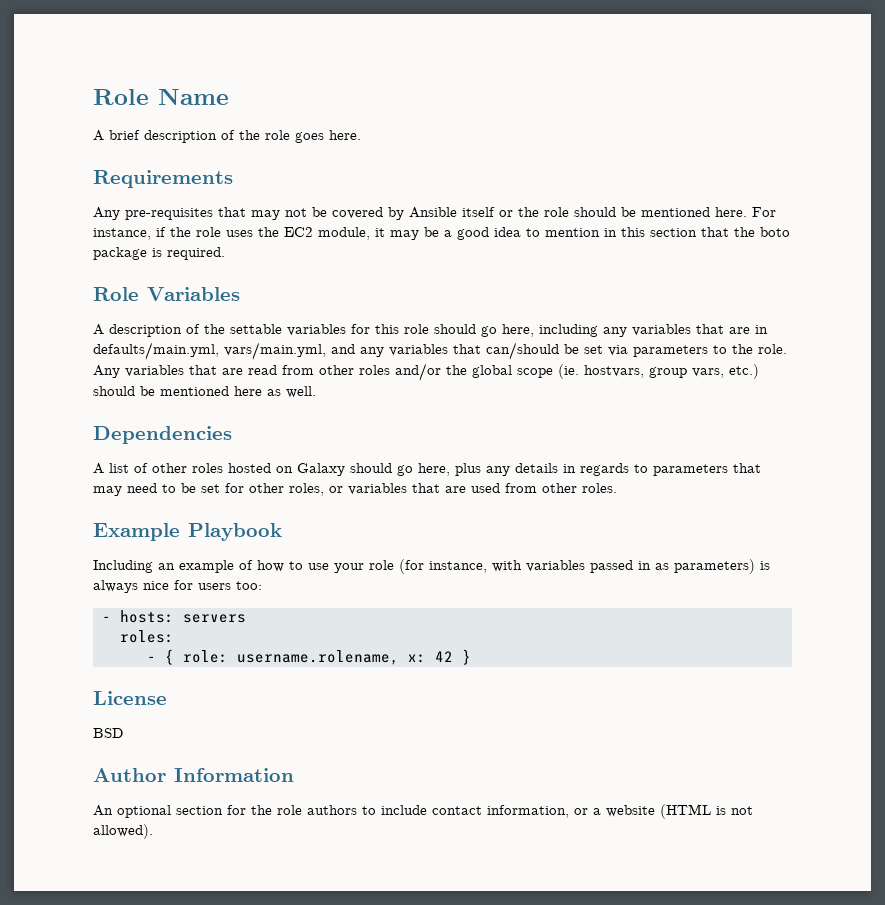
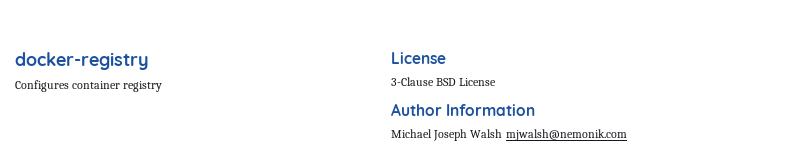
[93,88,229,105] [93,130,361,143] [93,170,233,188] [93,207,776,220] [93,227,790,240] [93,247,225,260] [93,287,240,301] [93,324,768,337] [93,342,787,360] [93,363,759,381] [93,386,316,398] [93,426,232,444] [93,463,761,476] [93,483,617,496] [93,523,282,541] [93,559,770,574] [93,580,262,593] [102,610,246,623] [120,630,174,643] [147,649,471,665] [93,691,167,705] Role Name // A brief description of the role goes here. // Requirements // Any pre-requisites that may not be covered by Ansible itself or the role should be mentioned here. For instance, if the role uses the EC2 module, it may be a good idea to mention in this section that the boto package is required. // Role Variables // A description of the settable variables for this role should go here, including any variables that are in defaults/main.yml, vars/main.yml, and any variables that can/should be set via parameters to the role. Any variables that are read from other roles and/or the global scope (ie. hostvars, group vars, etc.) should be mentioned here as well. // Dependencies // A list of other roles hosted on Galaxy should go here, plus any details in regards to parameters that may need to be set for other roles, or variables that are used from other roles. // Example Playbook // Including an example of how to use your role (for instance, with variables passed in as parameters) is always nice for users too: // - hosts: servers // roles: // - { role: username.rolename, x: 42 } // License // -> [15,52,149,70] [15,80,163,92] [391,52,446,64] [391,77,434,86] docker-registry // Configures container registry // License // 3-Clause
(123, 733) none -> [459,78,497,86] License
[93,804,753,819] [93,824,153,839] An optional section for the role authors to include contact information, or a website (HTML is not allowed). -> [391,129,627,141] Michael Joseph Walsh mjwalsh@nemonik.com

